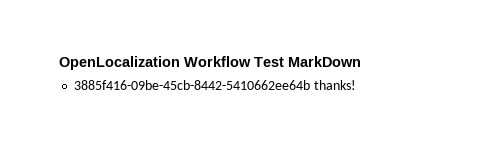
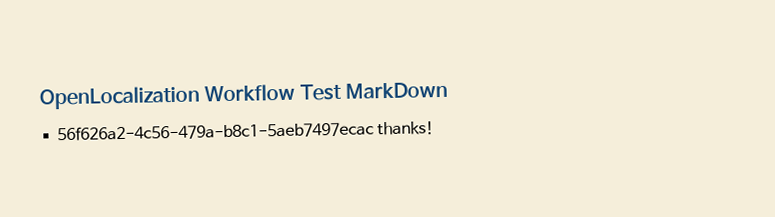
[74,80,311,90] 3885f416-09be-45cb-8442-5410662ee64b -> [57,121,375,142] 56f626a2-4c56-479a-b8c1-5aeb7497ecac

